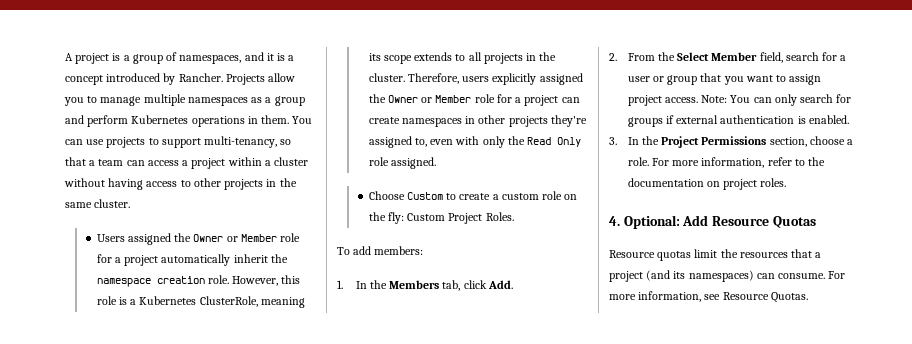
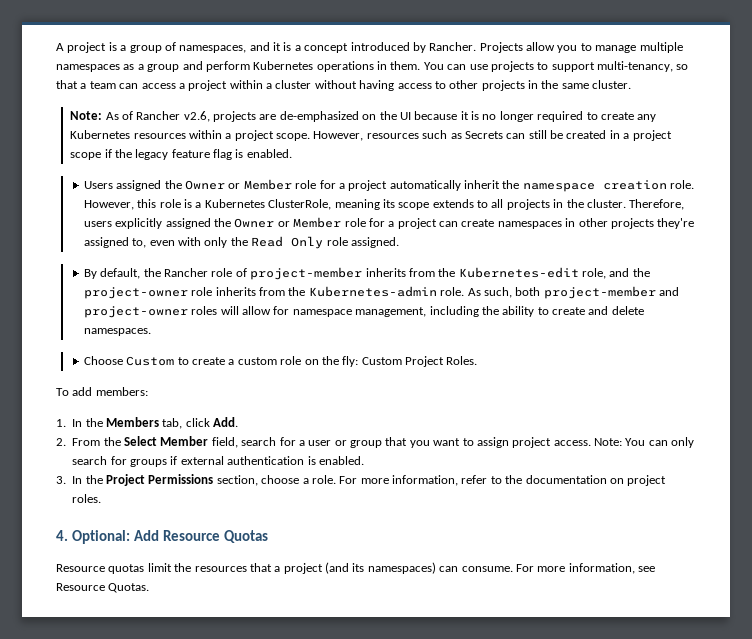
(131, 203) none -> [70,111,657,122] [70,130,672,141] [70,149,292,160] // Note: As of Rancher v2.6, projects are de-emphasized on the UI because it is no longer required to create any Kubernetes resources within a project scope. However, resources such as Secrets can still be created in a project scope if the legacy feature flag is enabled.
(437, 163) none -> [83,267,650,280] [83,286,680,299] [83,306,644,318] [83,328,151,336] // By default, the Rancher role of project-member inherits from the Kubernetes-edit role, and the project-owner role inherits from the Kubernetes-admin role. As such, both project-member and project-owner roles will allow for namespace management, including the ability to create and delete namespaces.

